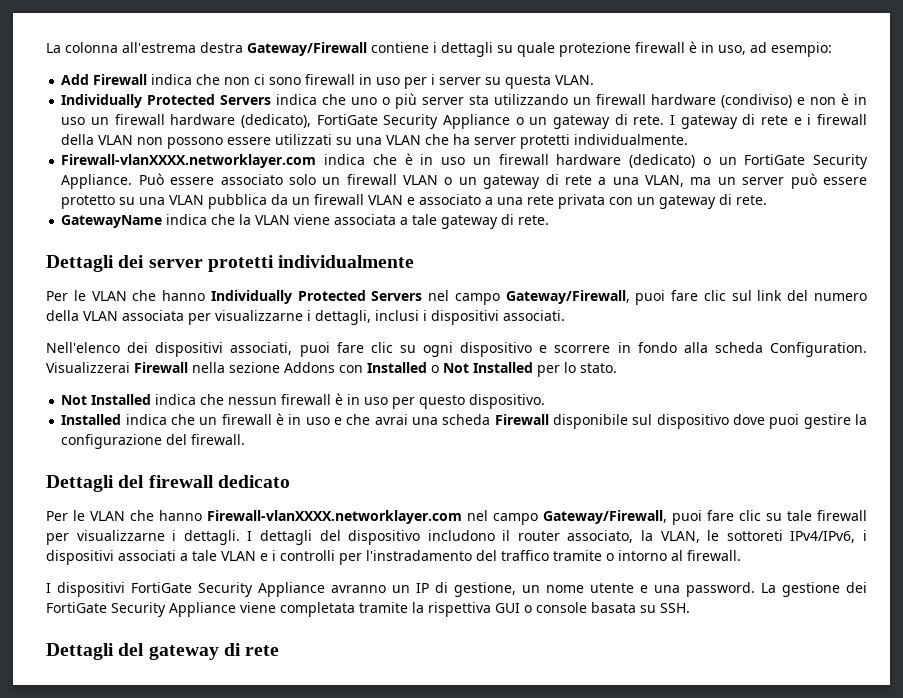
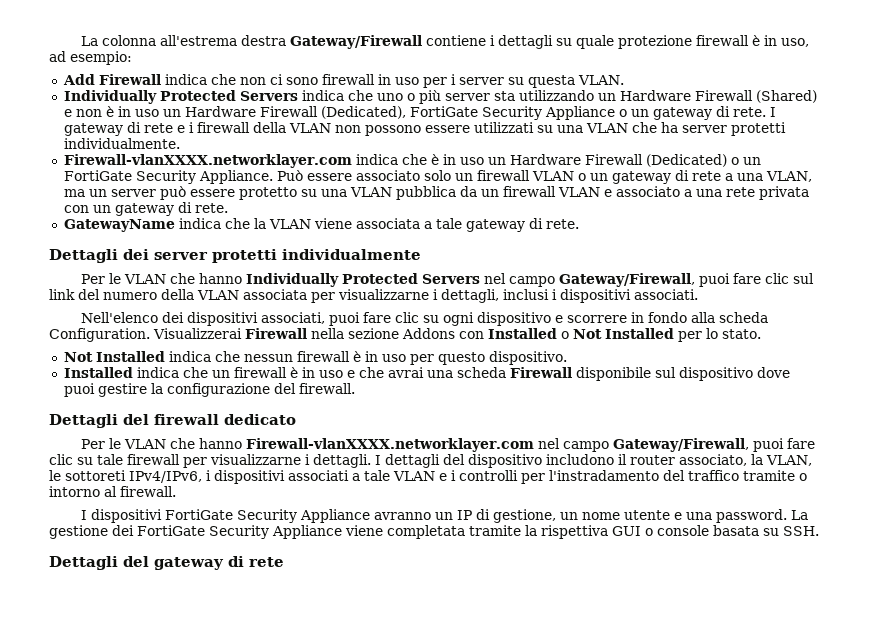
[596,94,793,108] firewall hardware (condiviso) -> [619,90,817,103] Hardware Firewall (Shared)
[114,114,312,128] firewall hardware (dedicato), -> [184,106,406,119] Hardware Firewall (Dedicated),
[498,154,696,168] firewall hardware (dedicato) -> [509,154,727,167] Hardware Firewall (Dedicated)

